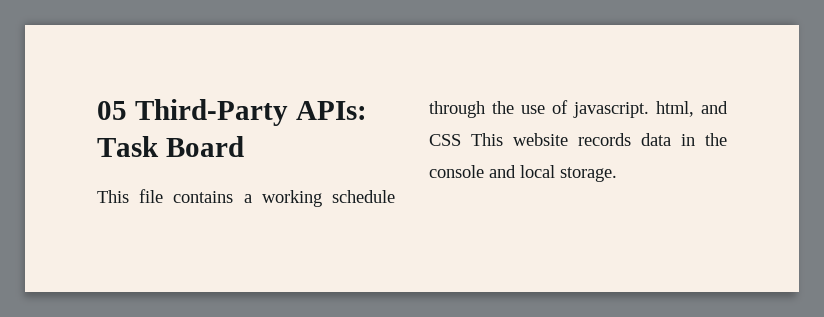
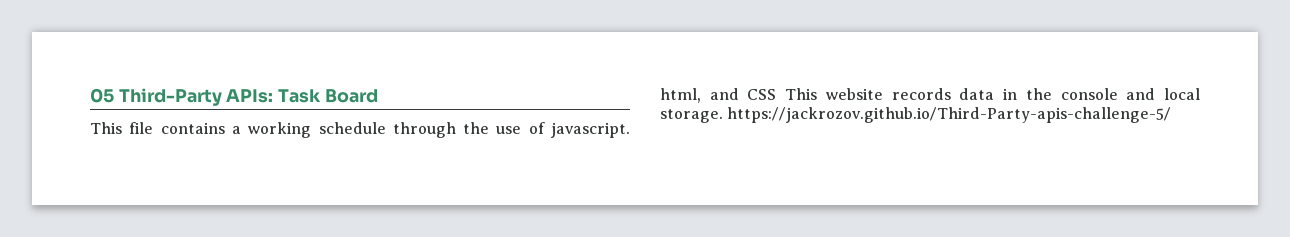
(617, 174) none -> [727,107,1172,123] https://jackrozov.github.io/Third-Party-apis-challenge-5/

